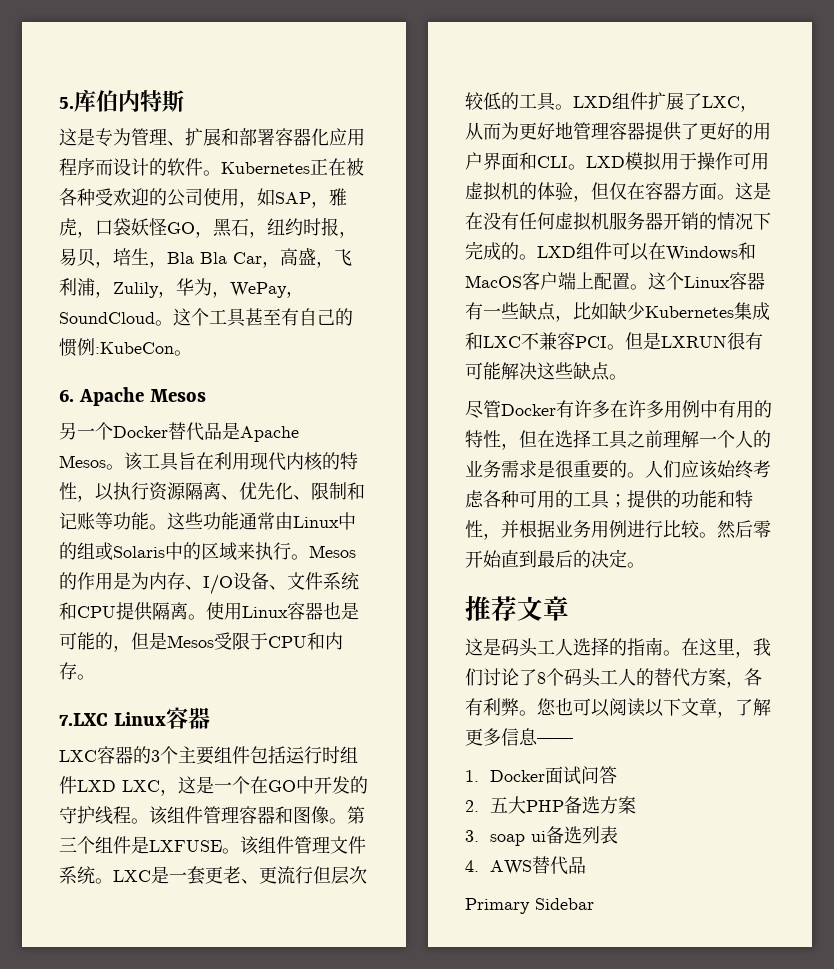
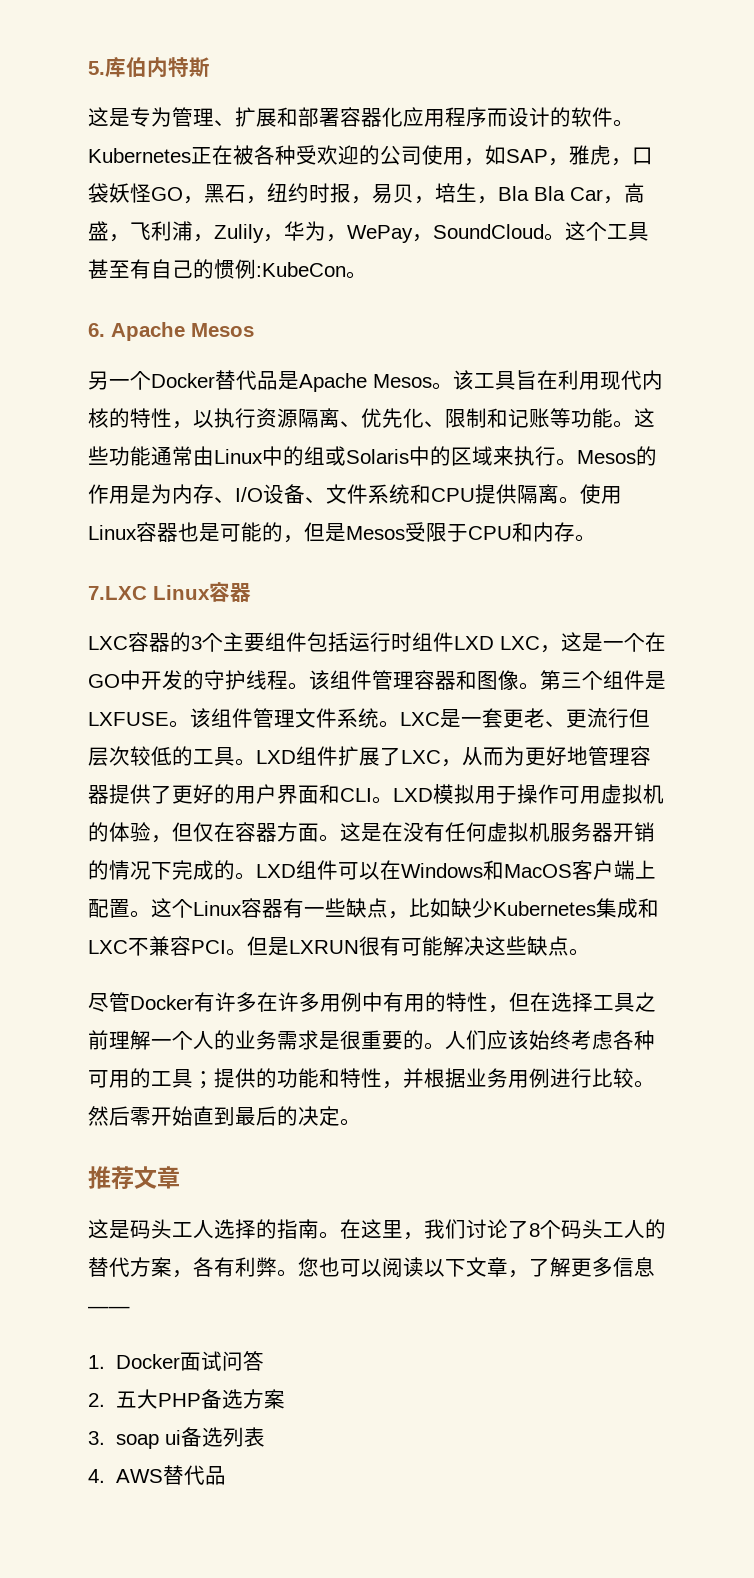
[465,898,594,914] // Primary Sidebar -> (226, 1475) none

